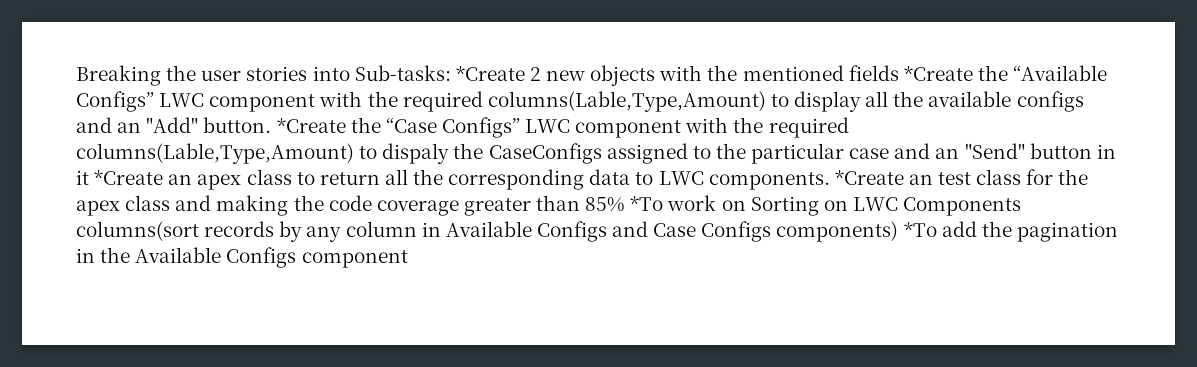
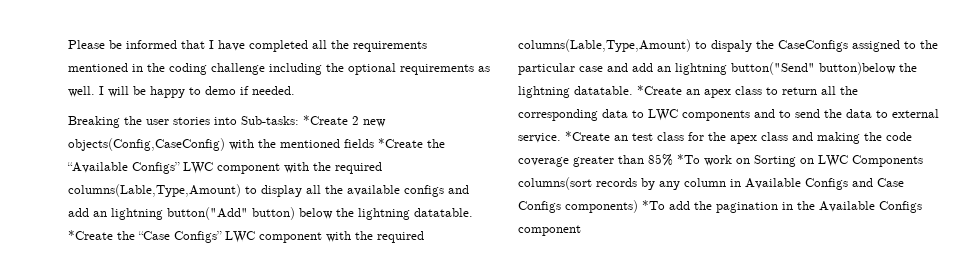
(76, 75) none -> [68,40,427,52] [68,63,490,75] [68,86,295,98] Please be informed that I have completed all the requirements mentioned in the coding challenge including the optional requirements as well. I will be happy to demo if needed. //
[590,65,656,86] objects -> [68,138,225,151] objects(Config,CaseConfig)
[117,117,272,133] an "Add" button. -> [68,207,473,220] add an lightning button("Add" button) below the lightning datatable.
[935,143,1116,159] [76,170,89,185] an "Send" button in it -> [632,62,917,75] [518,86,633,98] add an lightning button("Send" button)below the lightning datatable.
[708,172,830,190] components. -> [682,109,939,121] [518,133,561,143] components and to send the data to external service.

